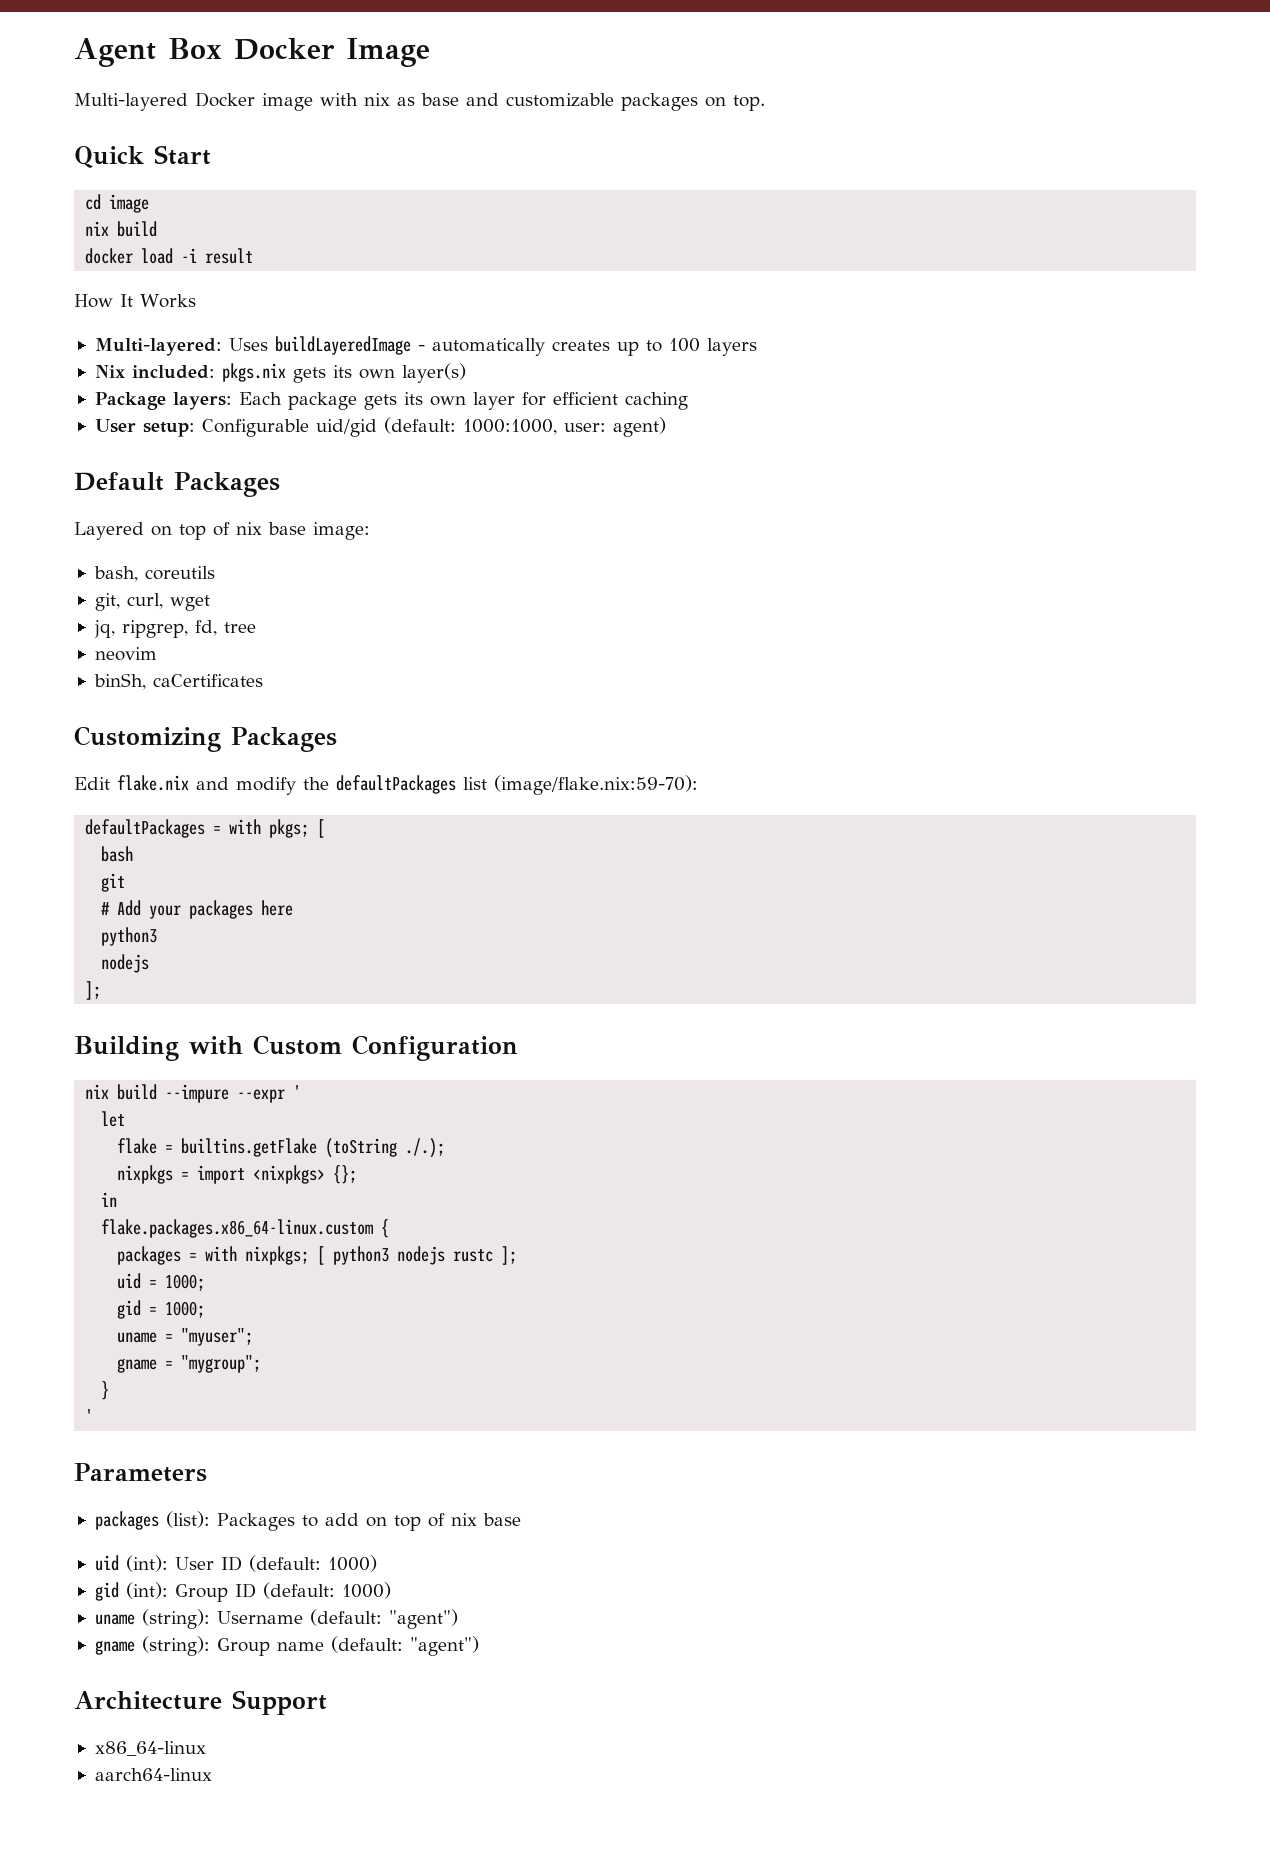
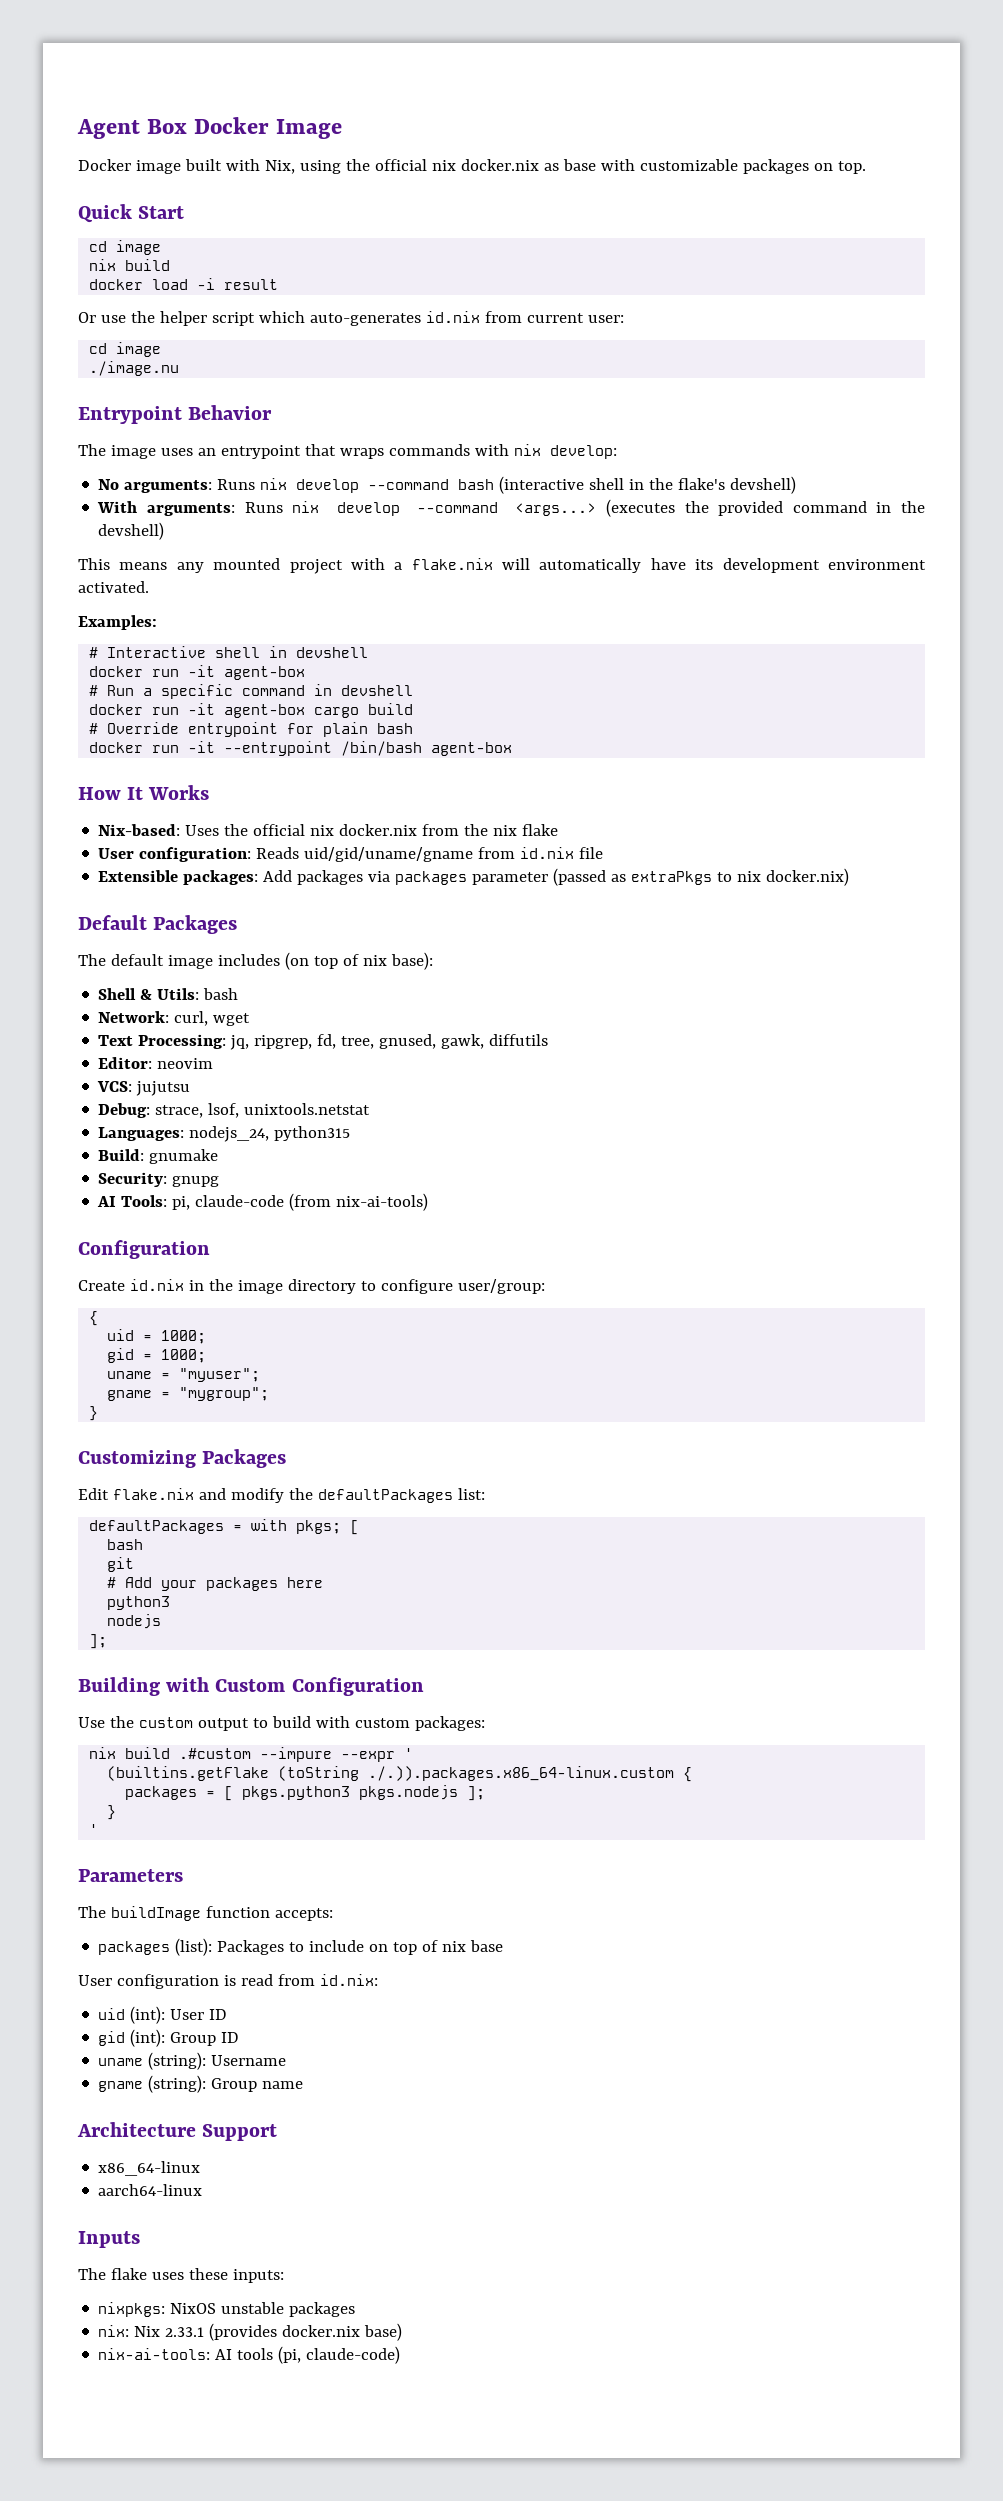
[74,93,188,111] Multi-layered -> (343, 129) none
[320,93,390,106] with nix -> [184,159,539,174] built with Nix, using the official nix docker.nix
[466,93,499,106] and -> [600,159,635,171] with
[74,294,196,308] [94,336,757,356] [94,363,466,383] [94,392,688,410] [94,417,666,437] [74,472,280,497] [74,522,370,540] [93,566,215,582] [94,593,120,611] How It Works // Multi-layered: Uses buildLayeredImage - automatically creates up to 100 layers // Nix included: pkgs.nix gets its own layer(s) // Package layers: Each package gets its own layer for efficient caching // User setup: Configurable uid/gid (default: 1000:1000, user: agent) // Default Packages // Layered on top of nix base image: // bash, coreutils // git, -> [78,311,624,326] [89,342,162,357] [89,361,180,376] [78,405,273,424] [78,444,617,459] [98,476,797,494] [97,499,925,517] [98,522,165,540] [78,558,926,574] [78,581,149,593] [78,615,157,630] [89,646,369,658] [89,665,306,680] [89,684,414,699] [89,703,414,718] [89,722,414,737] [89,741,513,756] [78,785,210,800] [98,824,559,836] [98,847,604,862] [98,868,850,886] [78,915,238,934] [78,952,433,970] [98,988,239,1000] [98,1011,170,1023] Or use the helper script which auto-generates id.nix from current user: // cd image // ./image.nu // Entrypoint Behavior // The image uses an entrypoint that wraps commands with nix develop: // No arguments: Runs nix develop --command bash (interactive shell in the flake's devshell) // With arguments: Runs nix develop --command <args...> (executes the provided command in the devshell) // This means any mounted project with a flake.nix will automatically have its development environment activated. // Examples: // # Interactive shell in devshell // docker run -it agent-box // # Run a specific command in devshell // docker run -it agent-box cargo build // # Override entrypoint for plain bash // docker run -it --entrypoint /bin/bash agent-box // How It Works // Nix-based: Uses the official nix docker.nix from the nix flake // User configuration: Reads uid/gid/uname/gname from id.nix file // Extensible packages: Add packages via packages parameter (passed as extraPkgs to nix docker.nix) // Default Packages // The default image includes (on top of nix base): // Shell & Utils: bash // Network:
(210, 603) none -> [98,1034,227,1049] Text Processing:
[223,622,256,633] [94,647,157,661] [93,673,263,690] tree // neovim // binSh, caCertificates -> [341,1034,549,1049] [98,1057,214,1069] [97,1081,191,1096] [98,1103,371,1118] [98,1126,351,1142] [98,1149,219,1164] [98,1172,220,1187] [97,1193,429,1211] [78,1240,210,1259] [78,1279,545,1294] [89,1311,99,1326] [107,1329,207,1344] [107,1348,207,1363] [107,1368,261,1382] [107,1387,270,1401] [89,1406,99,1421] tree, gnused, gawk, diffutils // Editor: neovim // VCS: jujutsu // Debug: strace, lsof, unixtools.netstat // Languages: nodejs_24, python315 // Build: gnumake // Security: gnupg // AI Tools: pi, claude-code (from nix-ai-tools) // Configuration // Create id.nix in the image directory to configure user/group: // { // uid = 1000; // gid = 1000; // uname = "myuser"; // gname = "mygroup"; // }
[463,775,698,795] list (image/flake.nix:59-70): -> [457,1488,485,1500] list:
[85,1084,158,1100] // nix build -> [78,1716,485,1731] [89,1747,252,1759] // Use the custom output to build with custom packages: // nix build .#custom
[101,1111,126,1127] [117,1138,446,1158] [117,1165,358,1184] [101,1192,118,1207] [101,1219,390,1238] [117,1246,518,1265] [117,1273,206,1291] [117,1300,206,1319] [117,1328,254,1346] [117,1355,262,1373] let // flake = builtins.getFlake (toString ./.); // nixpkgs = import <nixpkgs> {}; // in // flake.packages.x86_64-linux.custom { // packages = with nixpkgs; [ python3 nodejs rustc ]; // uid = 1000; // gid = 1000; // uname = "myuser"; // gname = "mygroup"; -> [107,1766,693,1782] [125,1785,486,1801] (builtins.getFlake (toString ./.)).packages.x86_64-linux.custom { // packages = [ pkgs.python3 pkgs.nodejs ];
(207, 1472) none -> [78,1906,333,1921] // The buildImage function accepts:
[324,1513,521,1531] add on top of nix base -> [309,1940,504,1955] [78,1974,378,1989] include on top of nix base // User configuration is read from id.nix:
[248,1555,377,1572] (default: 1000) -> (228, 2014) none
[262,1582,391,1599] (default: 1000) -> (240, 2037) none
[309,1609,458,1629] (default: "agent") -> (287, 2060) none
[330,1636,479,1656] (default: "agent") -> (304, 2085) none
(212, 1774) none -> [78,2231,140,2248] [78,2268,284,2283] [98,2302,356,2317] [98,2323,403,2341] [98,2346,401,2364] // Inputs // The flake uses these inputs: // nixpkgs: NixOS unstable packages // nix: Nix 2.33.1 (provides docker.nix base) // nix-ai-tools: AI tools (pi, claude-code)

